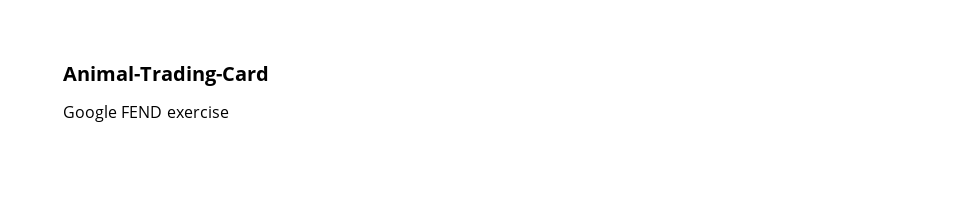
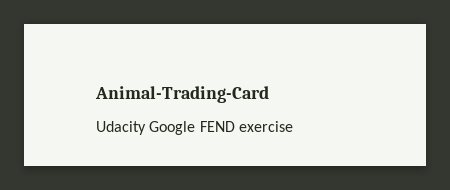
(269, 76) none -> [96,121,146,135] Udacity

